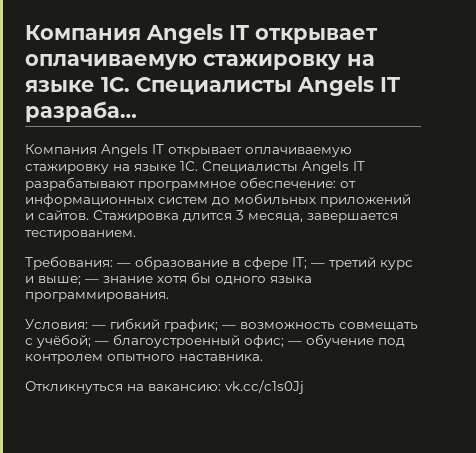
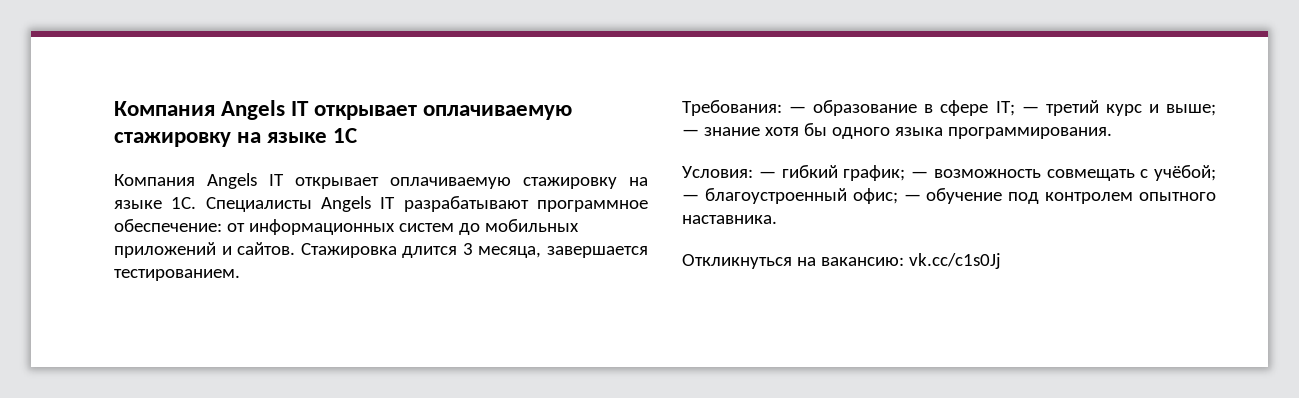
[25,24,378,44] [25,54,375,70] [25,76,400,96] [25,101,137,122] Компания Angels IT открывает оплачиваемую стажировку на языке 1С. Специалисты Angels IT разраба… -> [114,100,573,120] [114,128,358,147] Компания Angels IT открывает оплачиваемую стажировку на языке 1С

